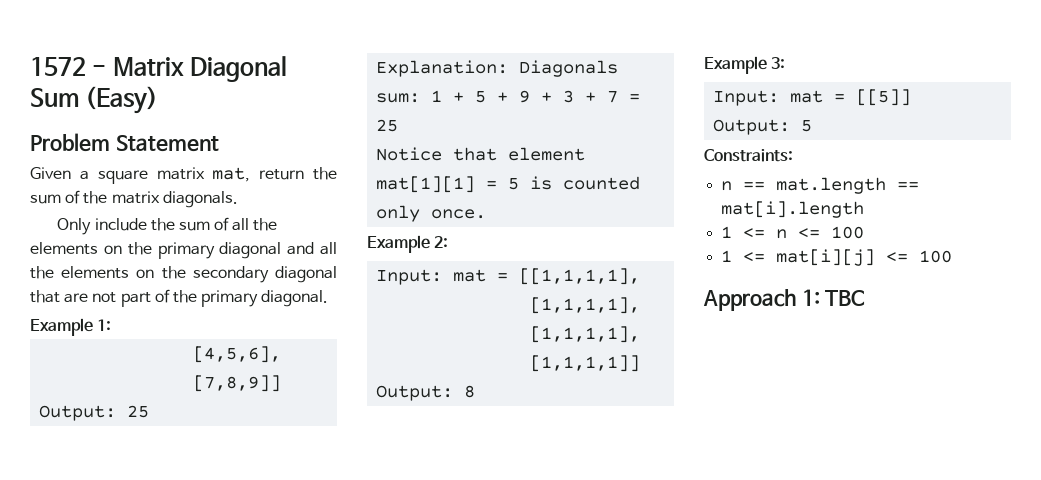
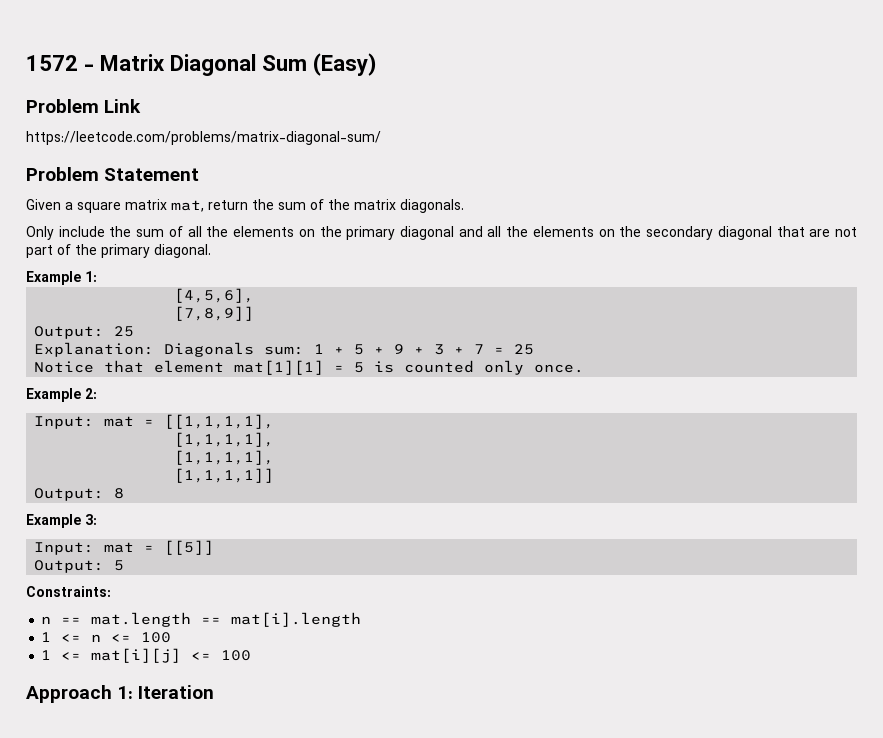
(159, 100) none -> [26,99,142,113] [26,131,381,145] // Problem Link // https://leetcode.com/problems/matrix-diagonal-sum/
[825,290,866,306] TBC -> [138,685,215,699] Iteration

